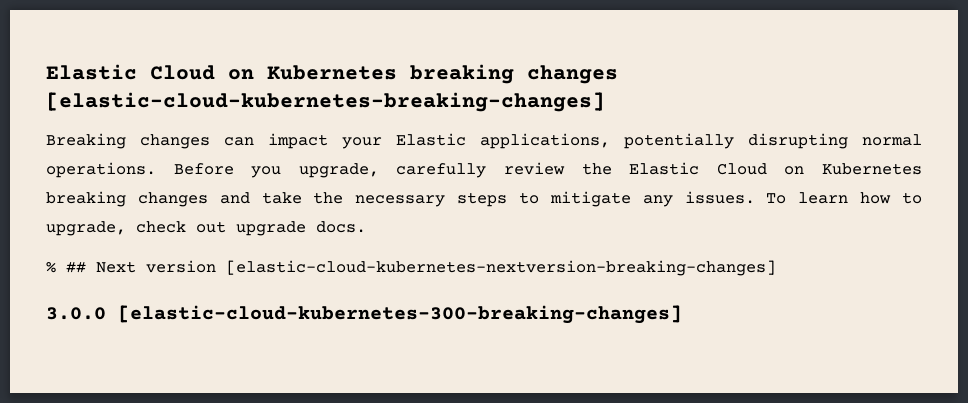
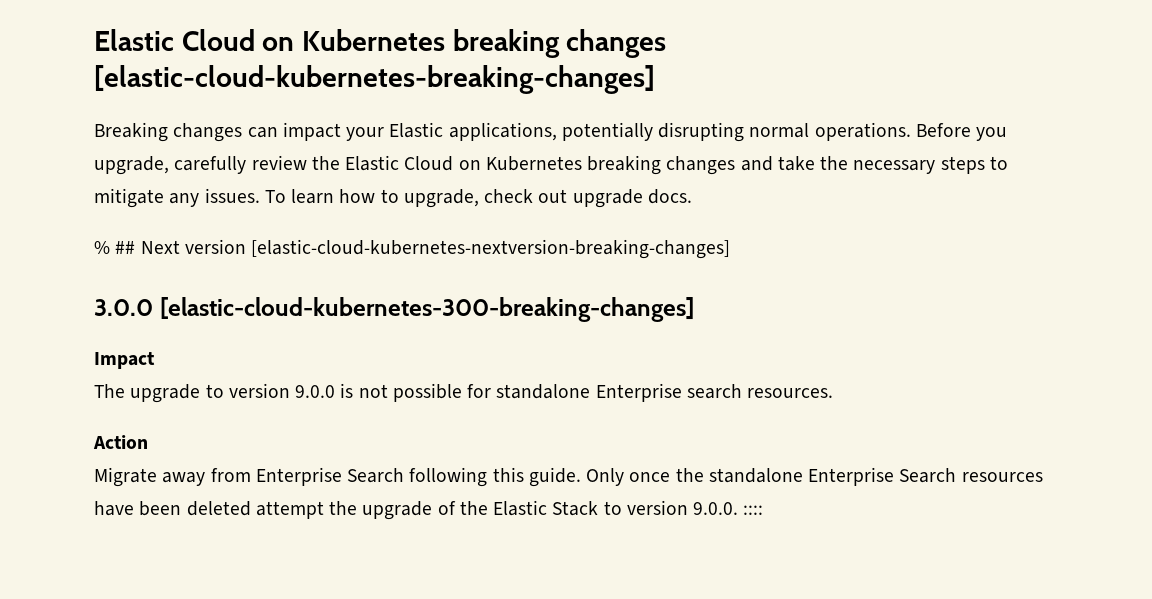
(682, 314) none -> [94,352,155,369] [94,383,834,403] [93,435,148,449] [94,467,1043,487] [94,500,764,520] // Impact // The upgrade to version 9.0.0 is not possible for standalone Enterprise search resources. // Action // Migrate away from Enterprise Search following this guide. Only once the standalone Enterprise Search resources have been deleted attempt the upgrade of the Elastic Stack to version 9.0.0. ::::

